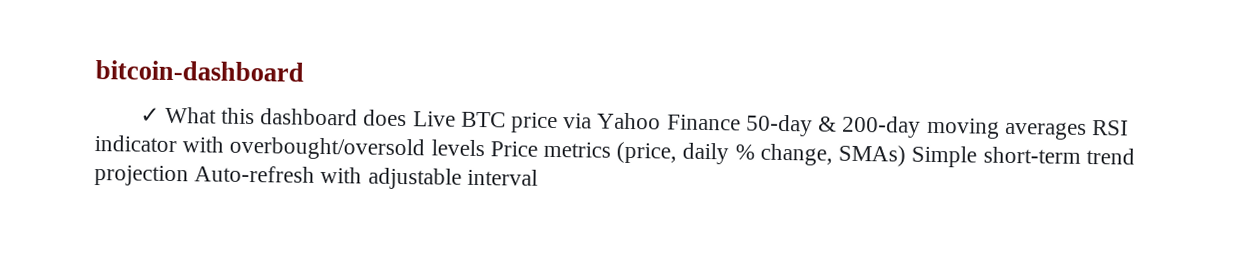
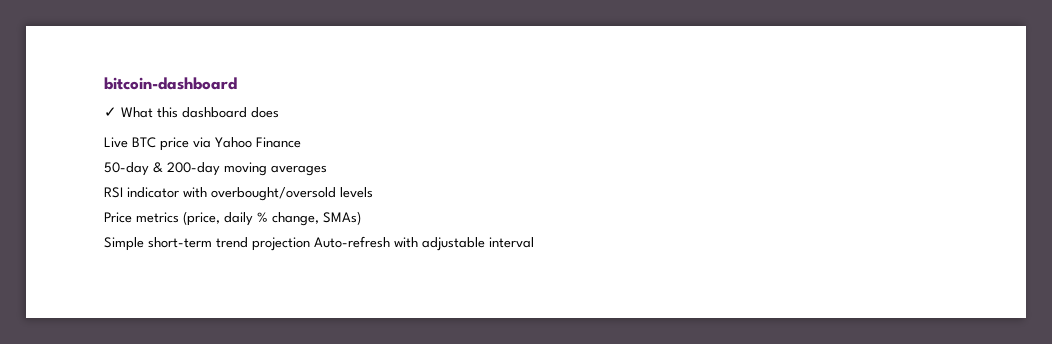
(408, 118) none -> (279, 112) //
(741, 122) none -> (301, 142) //
(1087, 130) none -> (327, 170) //
(485, 148) none -> (373, 192) //
(907, 155) none -> (361, 218) //

